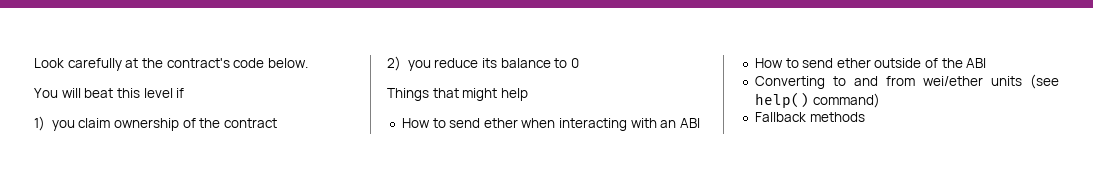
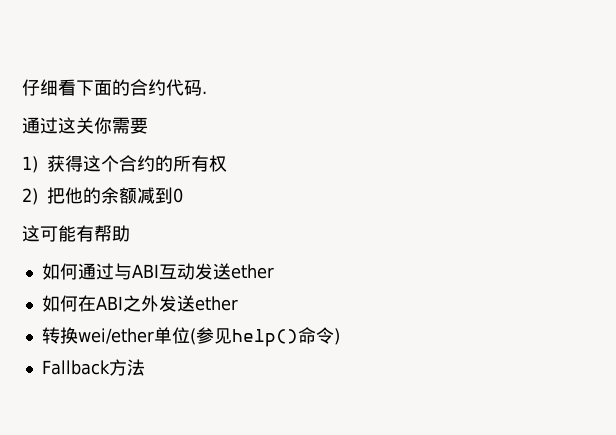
[34,58,308,71] [34,88,185,98] [34,116,277,131] [387,56,579,71] [387,88,528,101] [401,118,701,131] [754,58,987,68] [754,74,1059,89] [754,92,880,108] Look carefully at the contract's code below. // You will beat this level if // 1) you claim ownership of the contract // 2) you reduce its balance to 0 // Things that might help // How to send ether when interacting with an ABI // How to send ether outside of the ABI // Converting to and from wei/ether units (see help() command) -> [22,79,207,96] [22,117,148,134] [22,155,228,173] [22,187,184,205] [22,225,130,242] [41,263,274,280] [41,295,238,312] [41,327,340,347] 仔细看下面的合约代码. // 通过这关你需要 // 1)获得这个合约的所有权 // 2)把他的余额减到0 // 这可能有帮助 // 如何通过与ABI互动发送ether // 如何在ABI之外发送ether // 转换wei/ether单位(参见help()命令)
[809,112,865,122] methods -> [108,359,145,376] 方法

